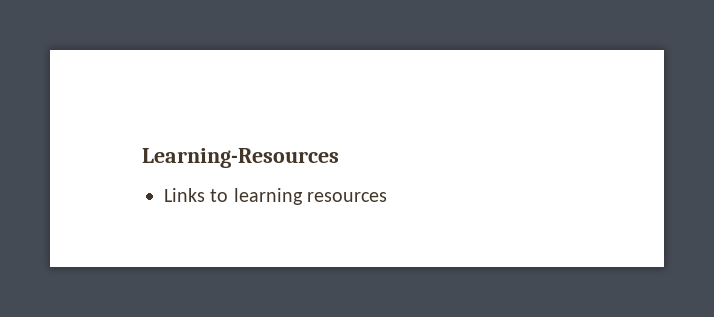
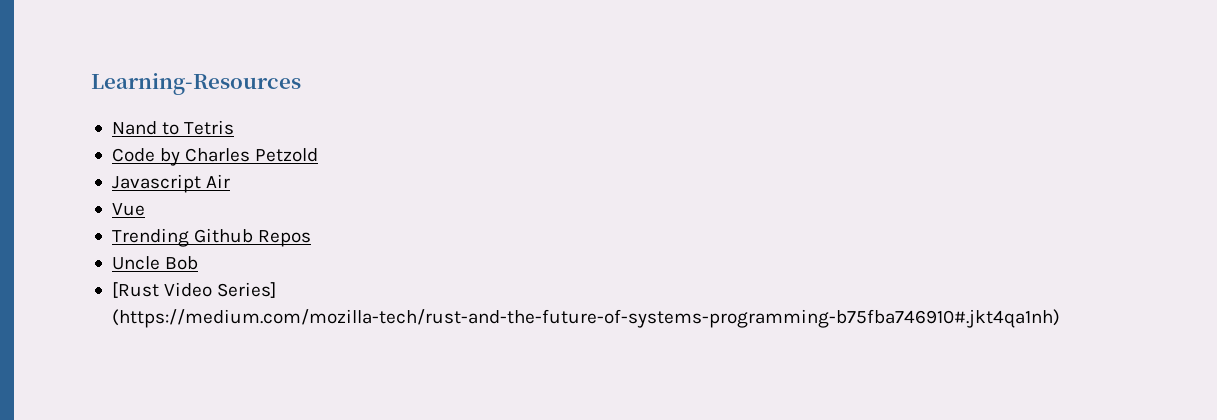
[164,188,388,205] Links to learning resources -> [111,120,235,135] [111,148,319,166] [111,174,231,193] [111,203,145,216] [111,228,312,247] [111,256,199,270] [111,282,277,298] [111,309,1060,328] Nand to Tetris // Code by Charles Petzold // Javascript Air // Vue // Trending Github Repos // Uncle Bob // [Rust Video Series] (https://medium.com/mozilla-tech/rust-and-the-future-of-systems-programming-b75fba746910#.jkt4qa1nh)

